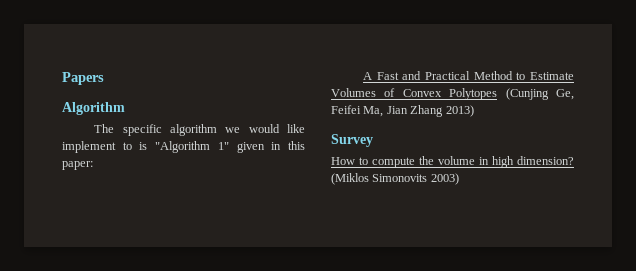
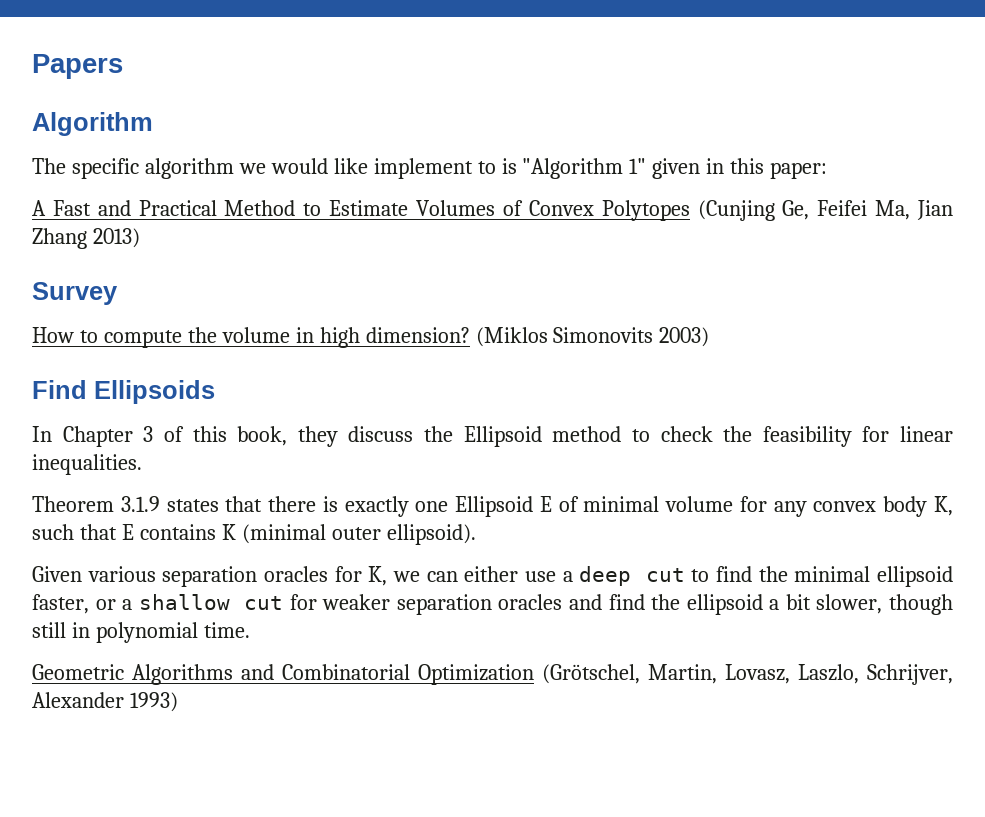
(459, 179) none -> [32,380,215,404] [32,426,953,447] [32,454,142,475] [32,496,953,517] [32,524,476,545] [32,566,954,587] [32,594,953,615] [32,622,250,643] [32,664,953,685] [32,692,178,712] // Find Ellipsoids // In Chapter 3 of this book, they discuss the Ellipsoid method to check the feasibility for linear inequalities. // Theorem 3.1.9 states that there is exactly one Ellipsoid E of minimal volume for any convex body K, such that E contains K (minimal outer ellipsoid). // Given various separation oracles for K, we can either use a deep cut to find the minimal ellipsoid faster, or a shallow cut for weaker separation oracles and find the ellipsoid a bit slower, though still in polynomial time. // Geometric Algorithms and Combinatorial Optimization (Grötschel, Martin, Lovasz, Laszlo, Schrijver, Alexander 1993)

